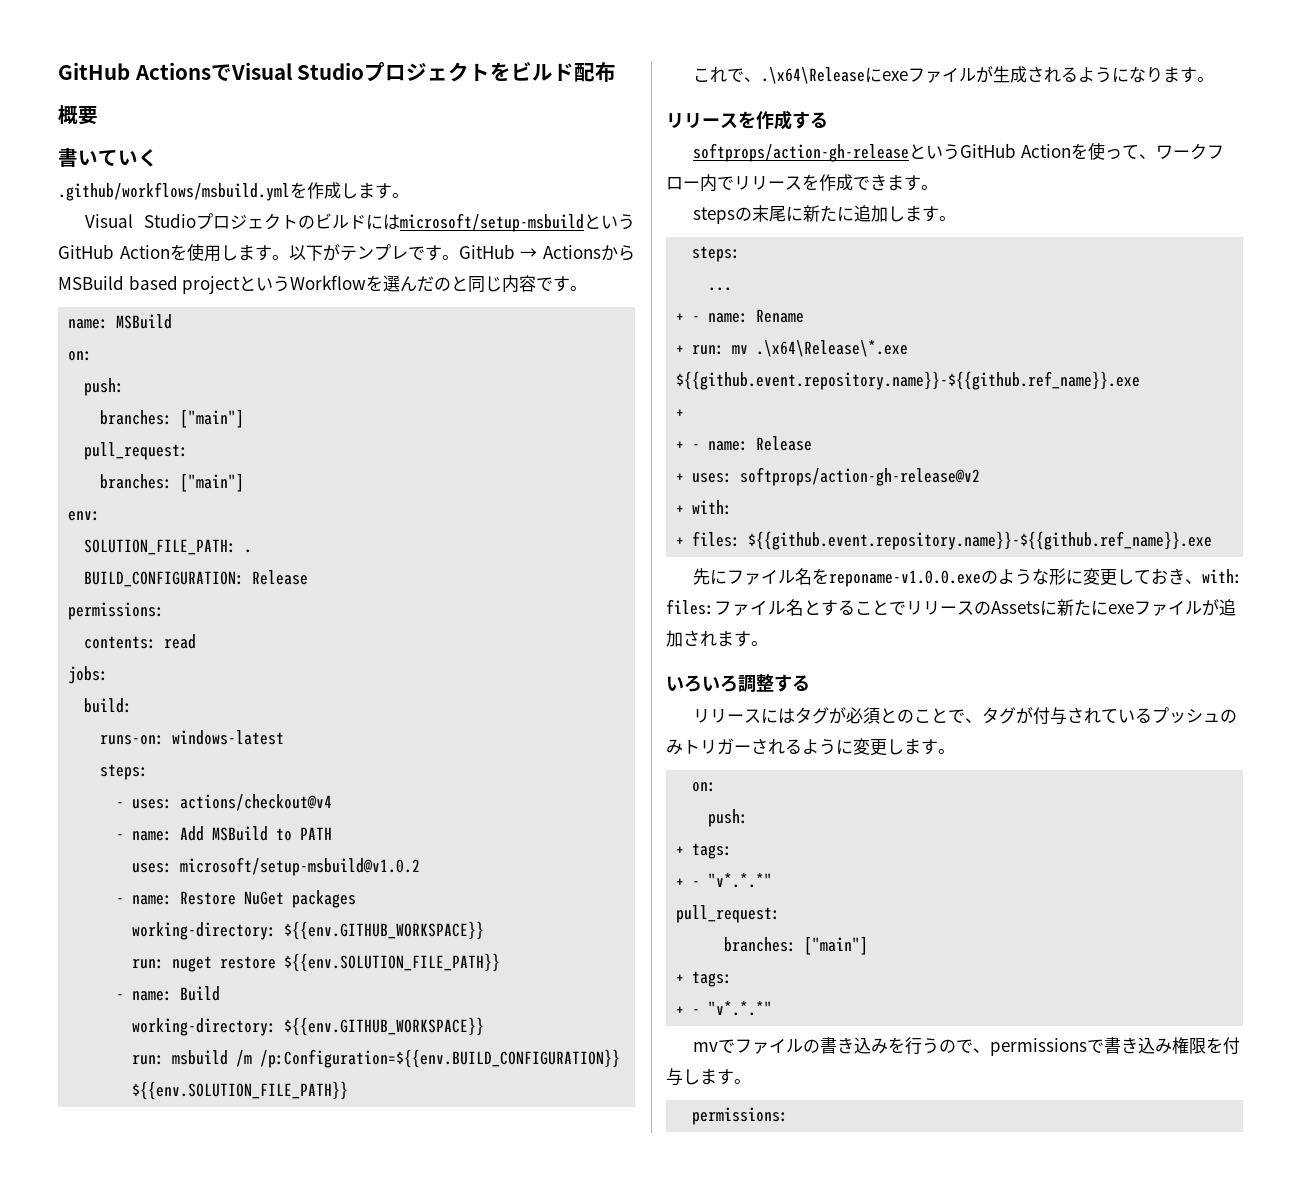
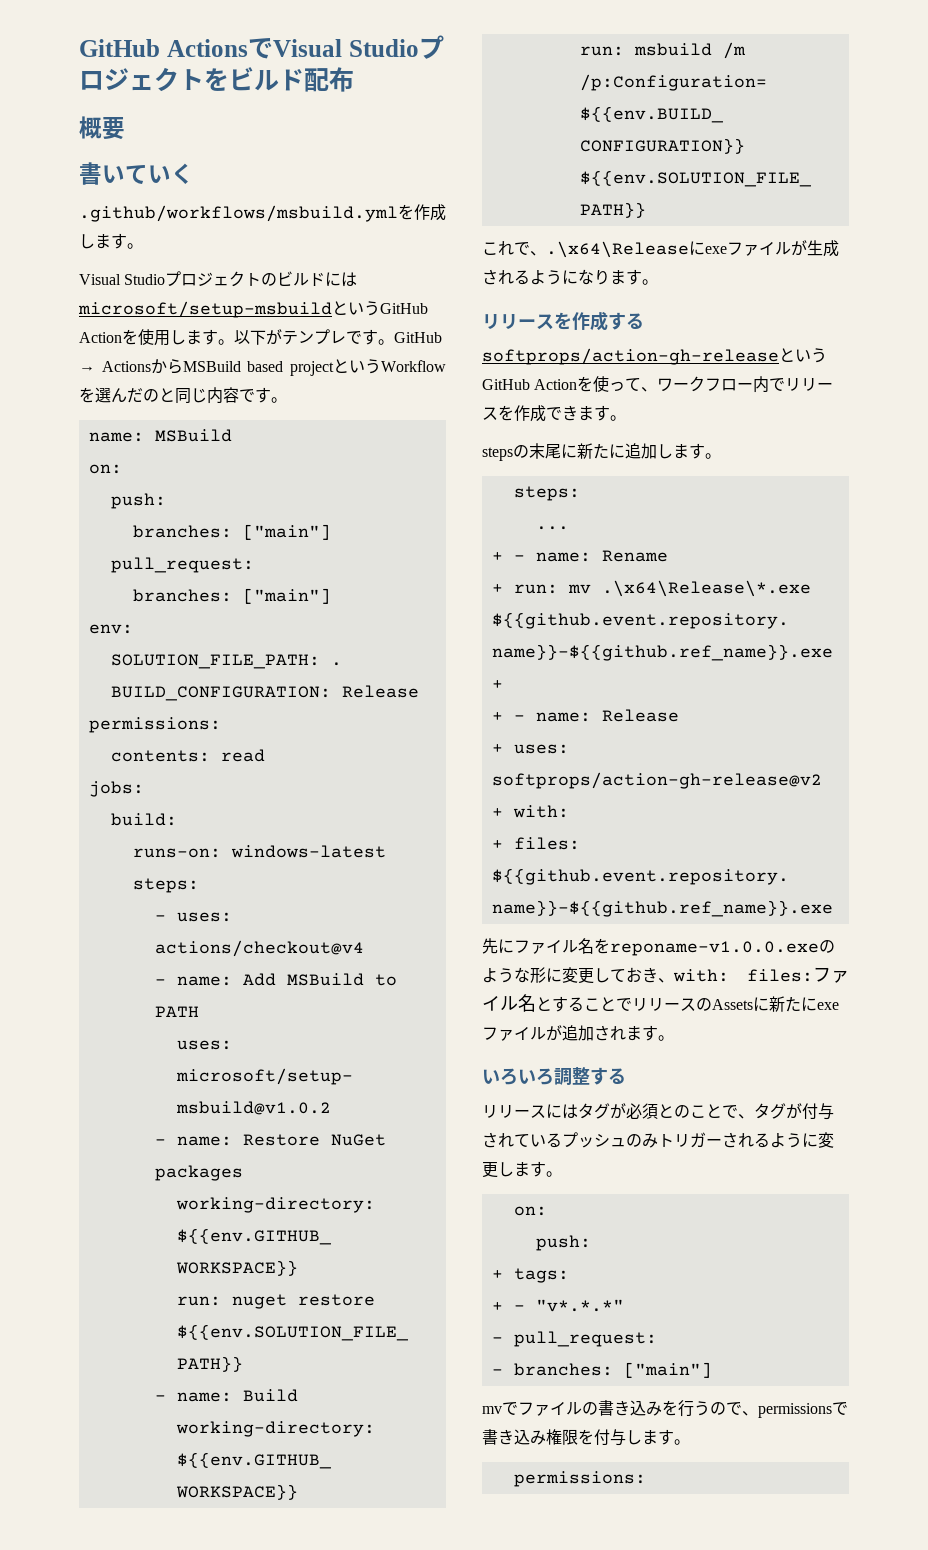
[676,905,781,923] [724,936,869,955] [676,971,733,987] [676,1001,773,1016] pull_request: // branches: ["main"] // + tags: // + - "v*.*.*" -> [491,1331,657,1347] [491,1362,712,1378] - pull_request: // - branches: ["main"]

